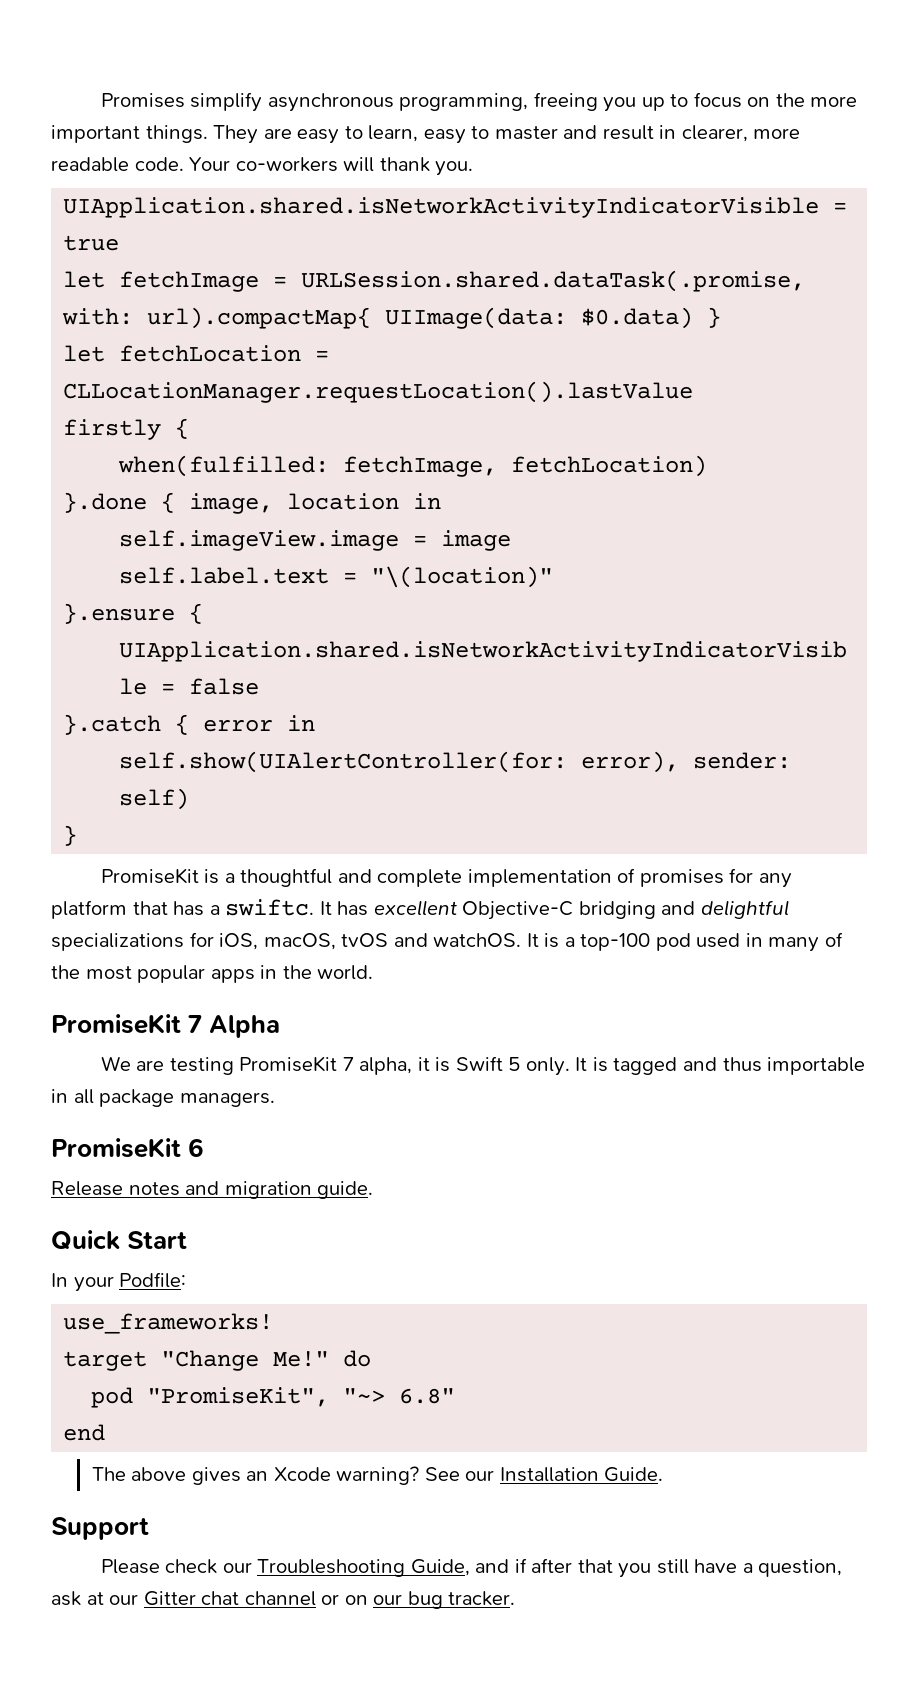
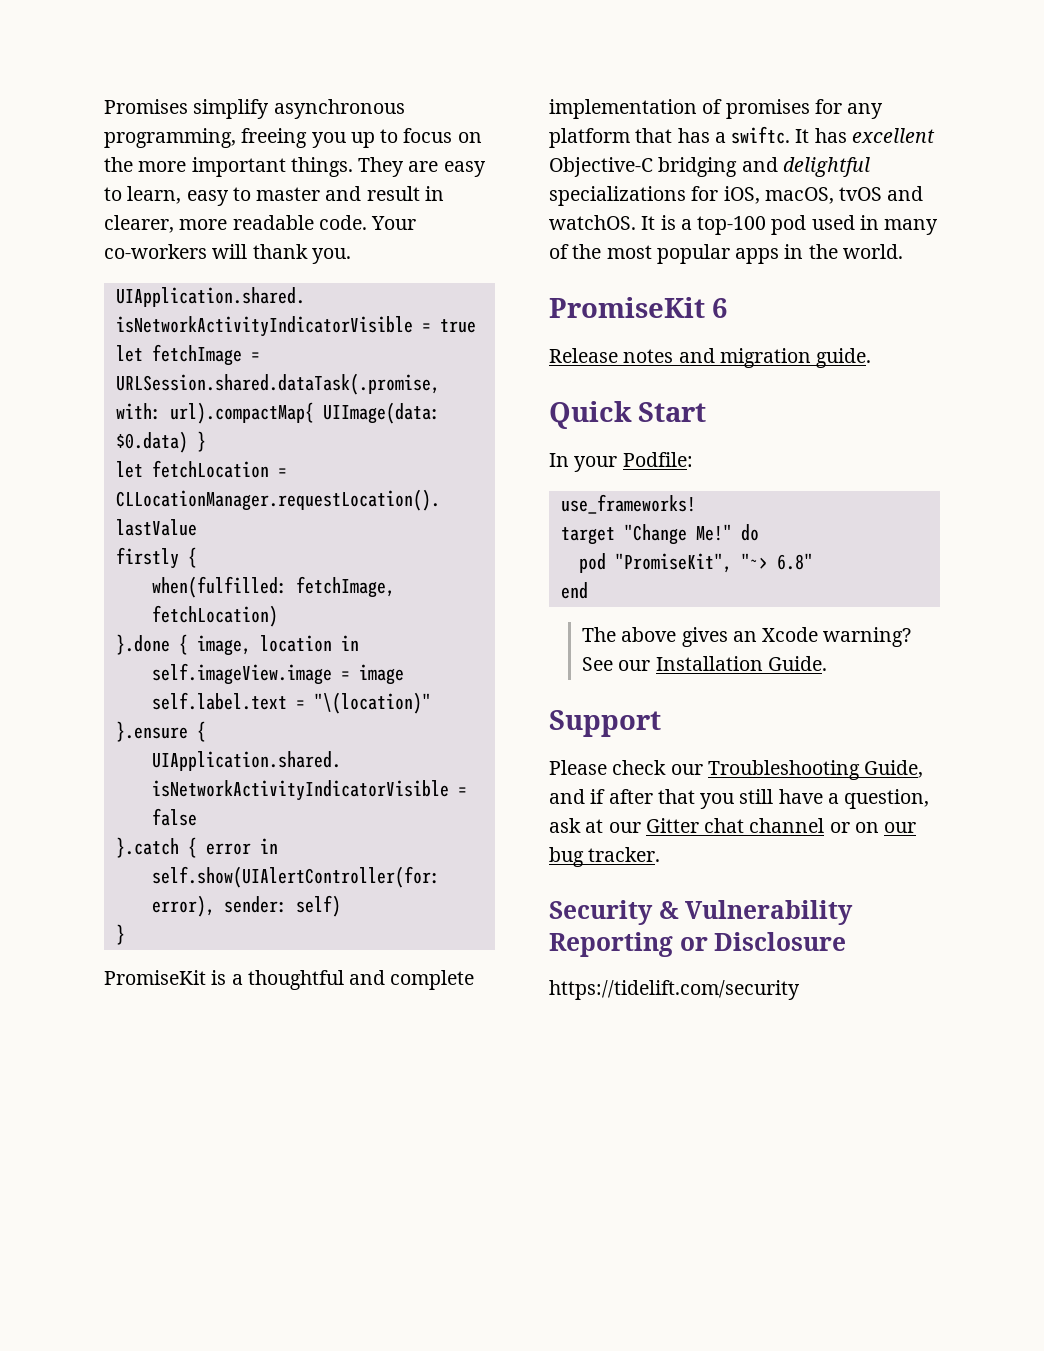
[51,1014,281,1038] [100,1056,866,1076] [51,1089,275,1107] // PromiseKit 7 Alpha // We are testing PromiseKit 7 alpha, it is Swift 5 only. It is tagged and thus importable in all package managers. -> (903, 251) none
(516, 1598) none -> [549,900,854,925] [549,932,847,957] [549,980,800,1000] // Security & Vulnerability Reporting or Disclosure // https://tidelift.com/security

